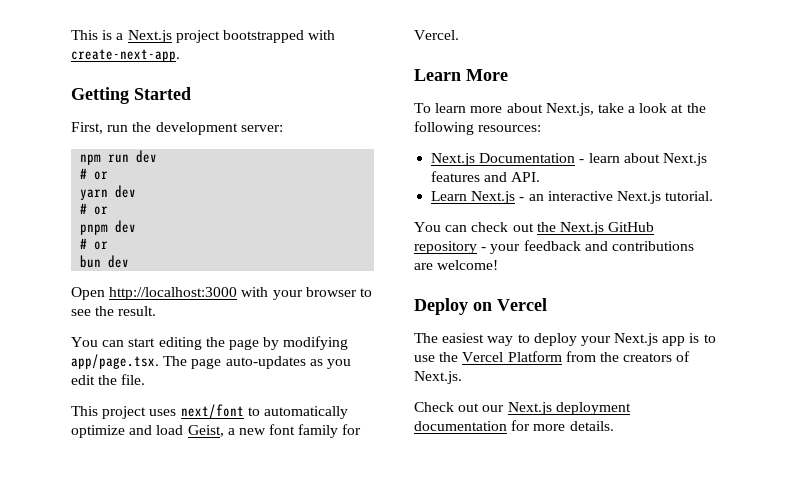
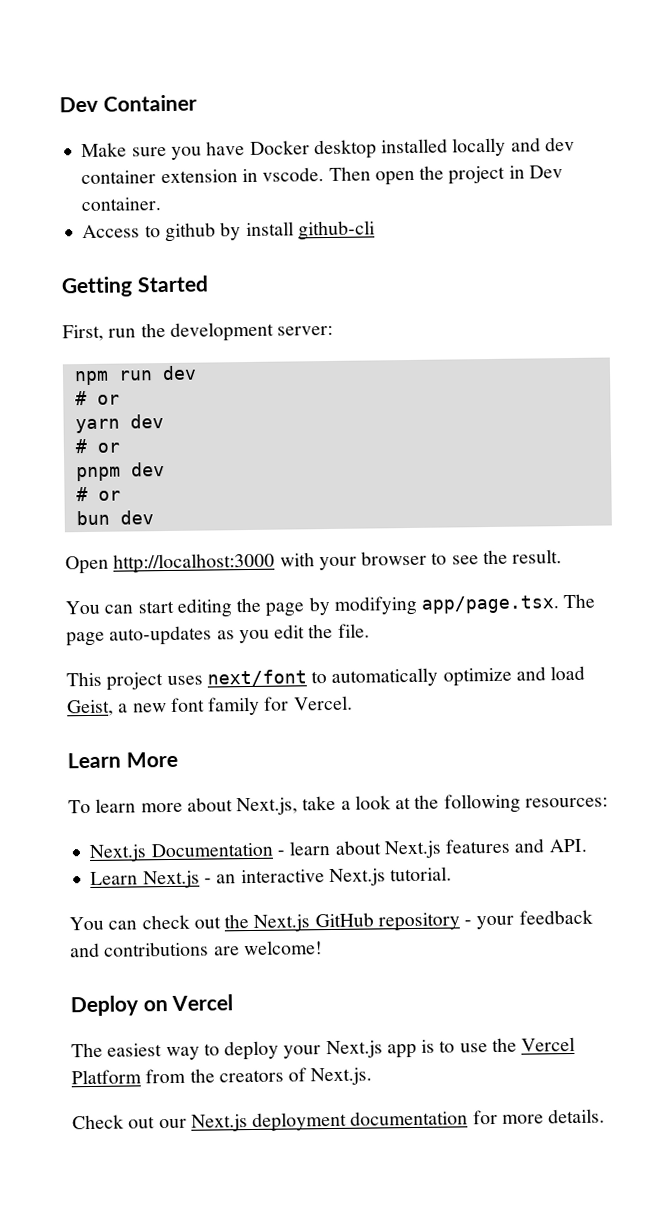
[71,30,336,43] [71,49,180,62] This is a Next.js project bootstrapped with create-next-app. -> [59,94,197,113] [81,136,575,160] [81,165,563,186] [81,197,162,212] [82,220,375,243] Dev Container // Make sure you have Docker desktop installed locally and dev container extension in vscode. Then open the project in Dev container. // Access to github by install github-cli

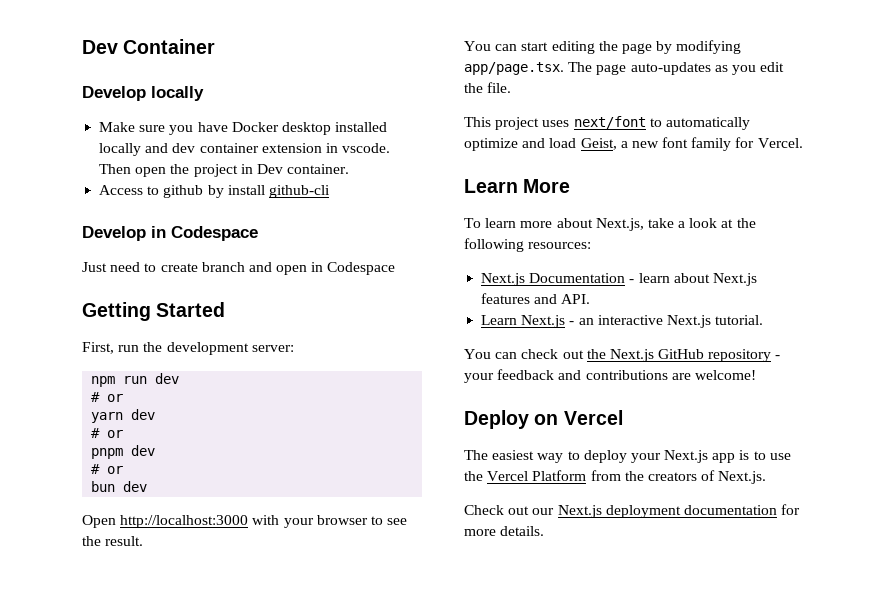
(197, 103) none -> [82,86,204,101] // Develop locally
(375, 230) none -> [82,226,258,241] [82,262,396,275] // Develop in Codespace // Just need to create branch and open in Codespace

